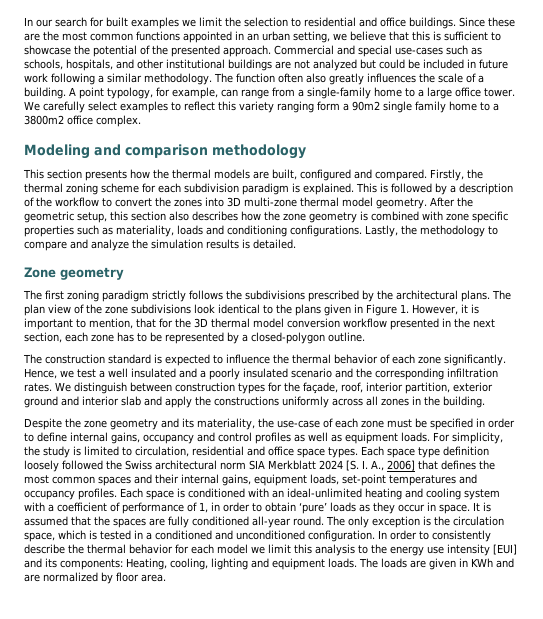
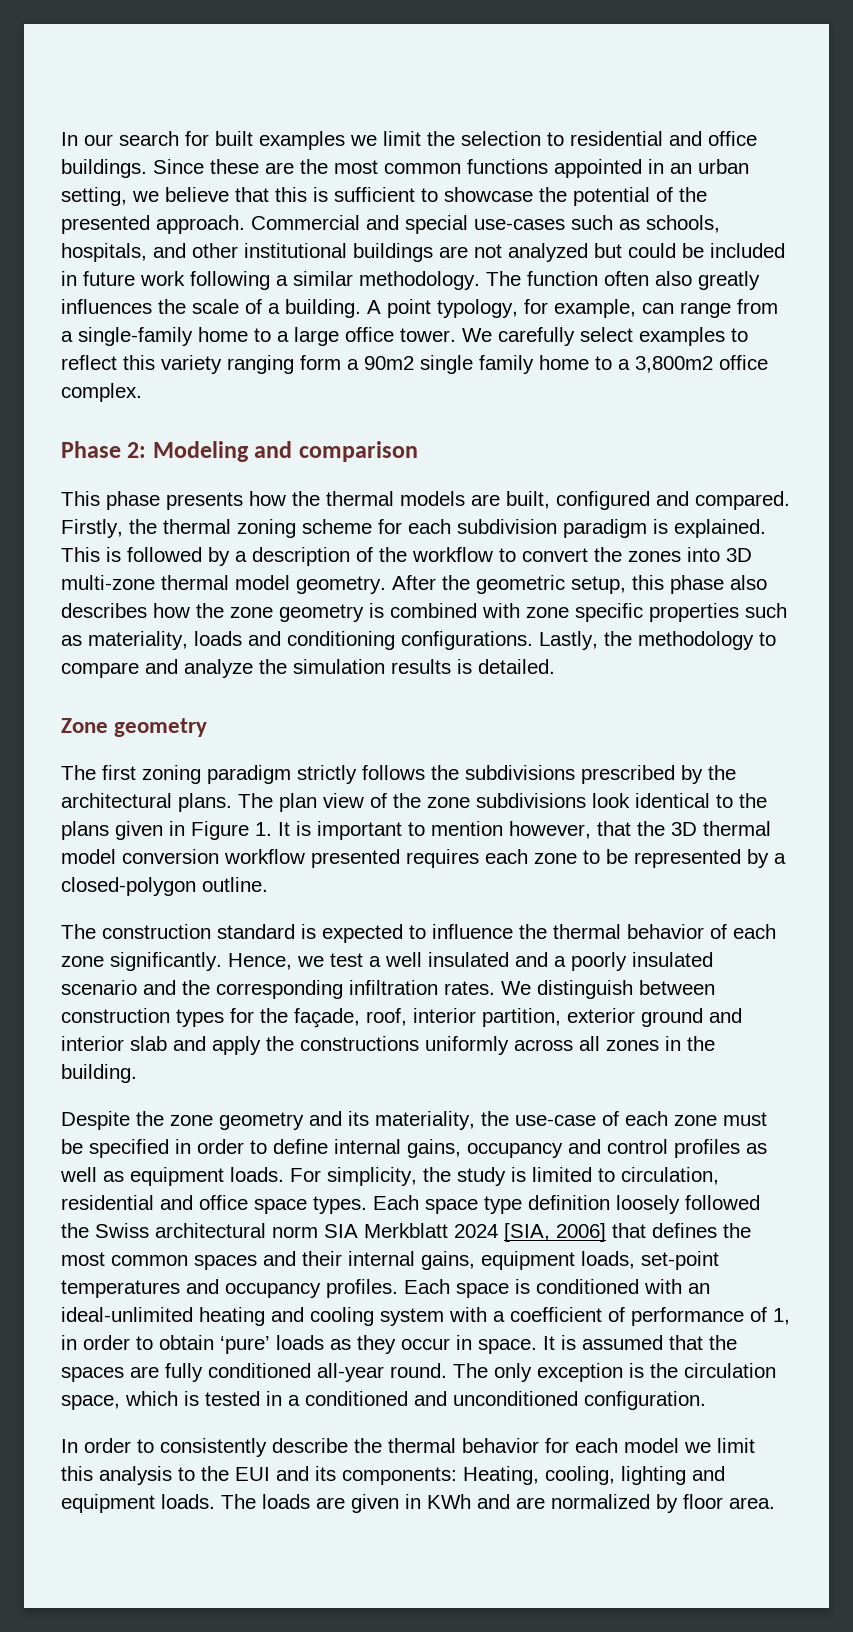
[24,115,64,125] 3800m2 -> [635,356,713,373] 3,800m2
(141, 121) none -> [61,441,147,458] Phase 2:
[212,144,306,159] [23,169,82,179] methodology // This section -> [61,491,160,510] // This phase
[131,211,166,221] section -> [670,575,724,594] phase
[412,304,468,315] However, it -> [278,822,290,836] It
[89,318,173,329] mention, that for -> [431,821,631,839] mention however, that
[442,318,495,328] [24,332,134,343] in the next section, each zone has -> [406,849,577,868] requires each zone
[346,460,384,471] [S. I. A., -> [504,1223,550,1242] [SIA,
(375, 536) none -> (706, 1400) //
[390,544,517,556] energy use intensity [EUI] -> [235,1467,270,1481] EUI

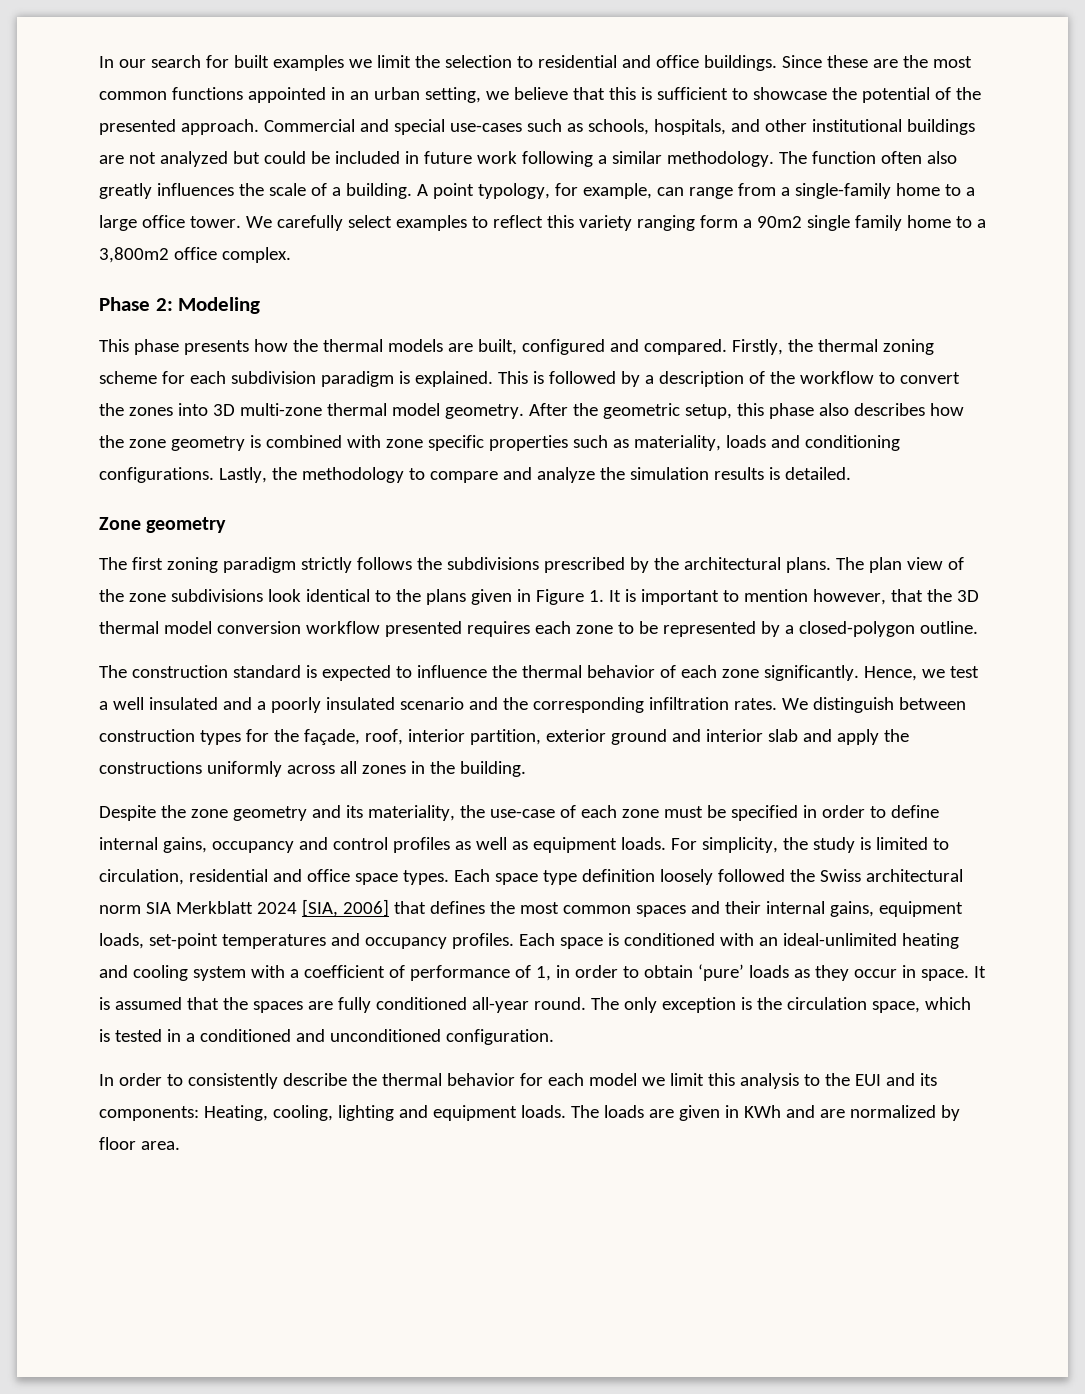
[254,441,418,462] and comparison -> (261, 305) none

